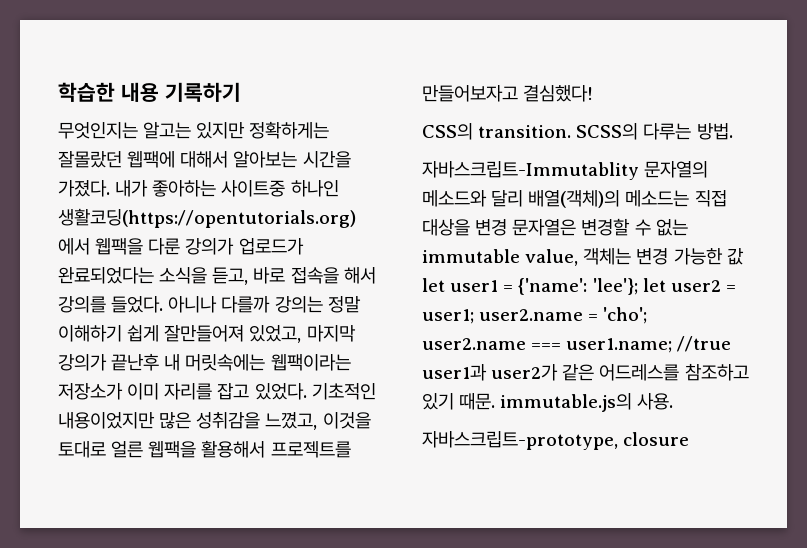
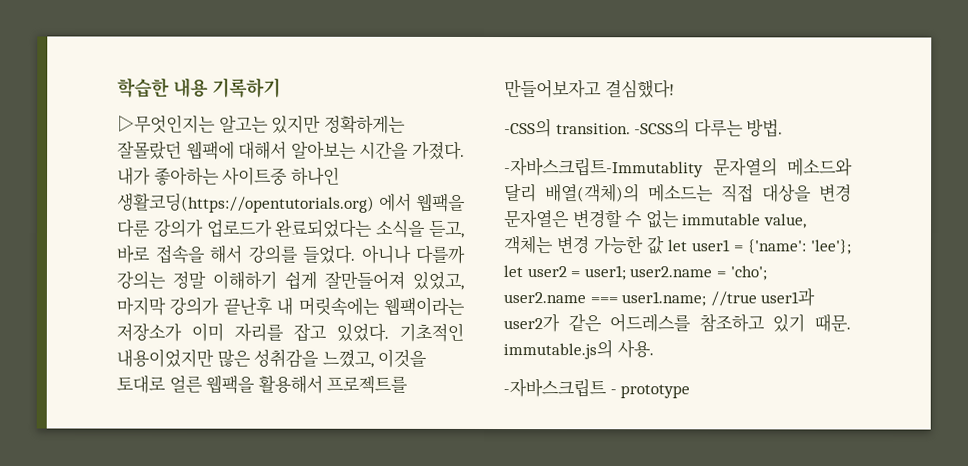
[58,122,138,139] 무엇인지는 -> [117,114,216,134] ▷무엇인지는
[422,123,639,140] CSS의 transition. SCSS의 -> [504,118,691,138] -CSS의 transition. -SCSS의
[422,161,639,180] 자바스크립트-Immutablity -> [504,157,704,178] -자바스크립트-Immutablity
[422,431,690,450] 자바스크립트-prototype, closure -> [503,378,691,399] -자바스크립트 - prototype

